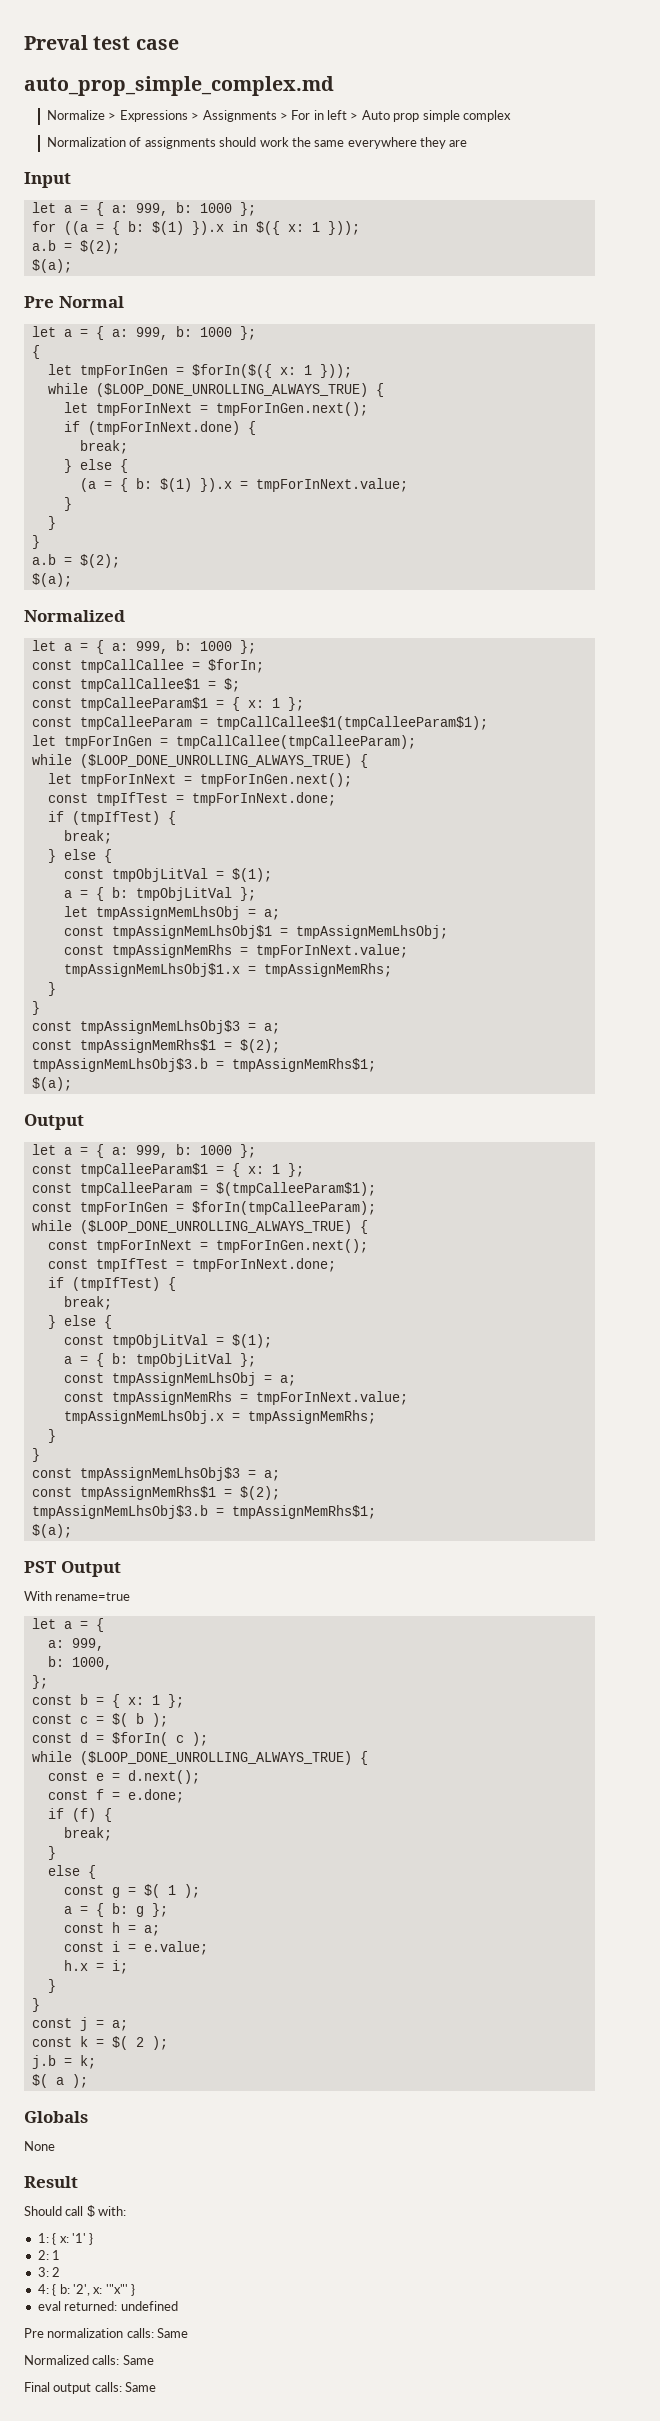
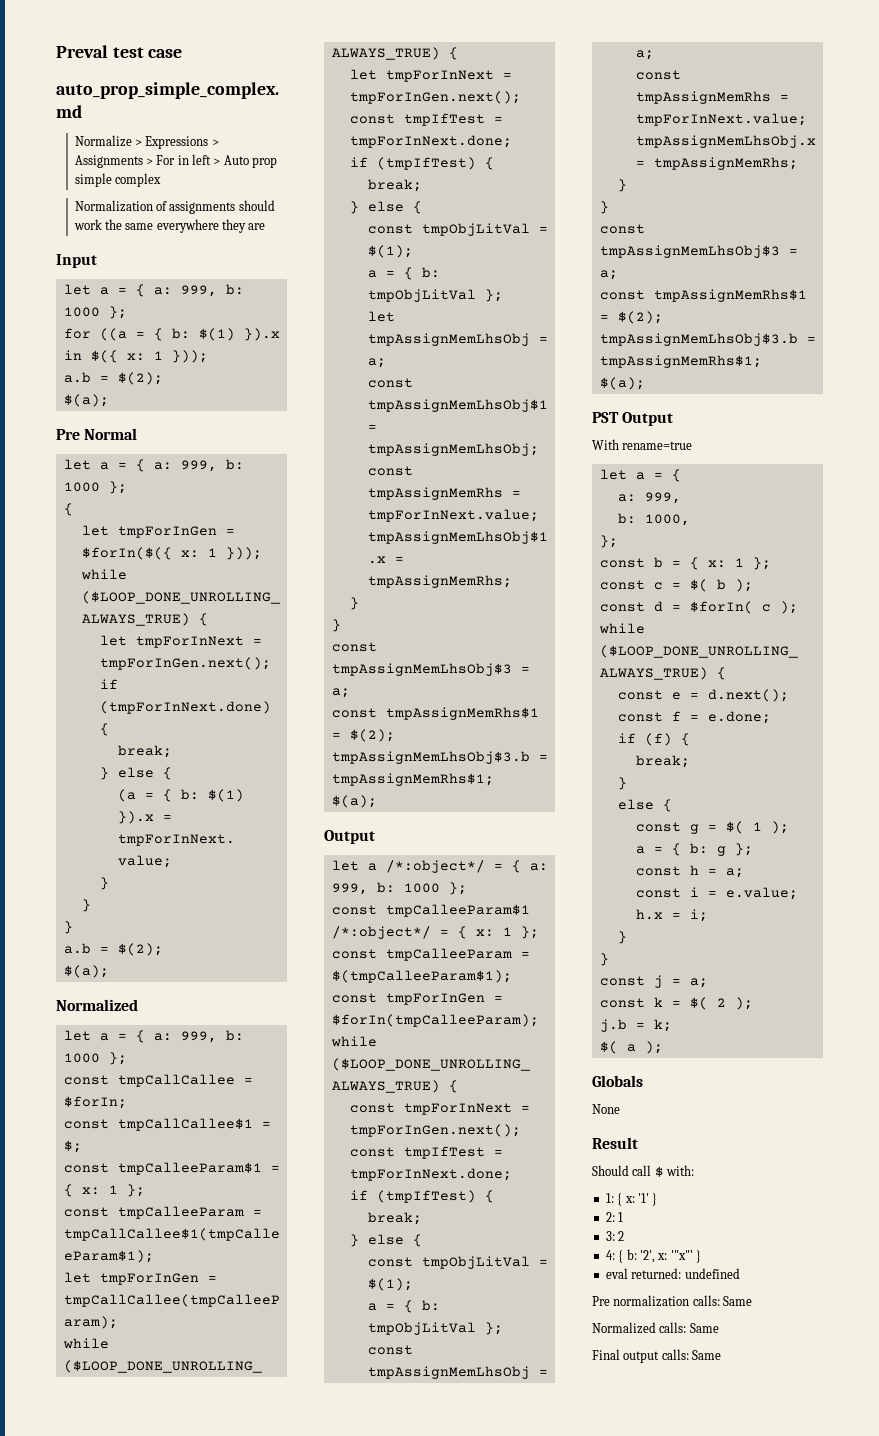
(72, 1151) none -> [385,860,485,873] /*:object*/
(208, 1170) none -> [331,926,431,939] /*:object*/

